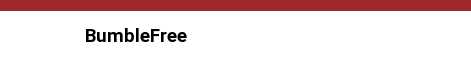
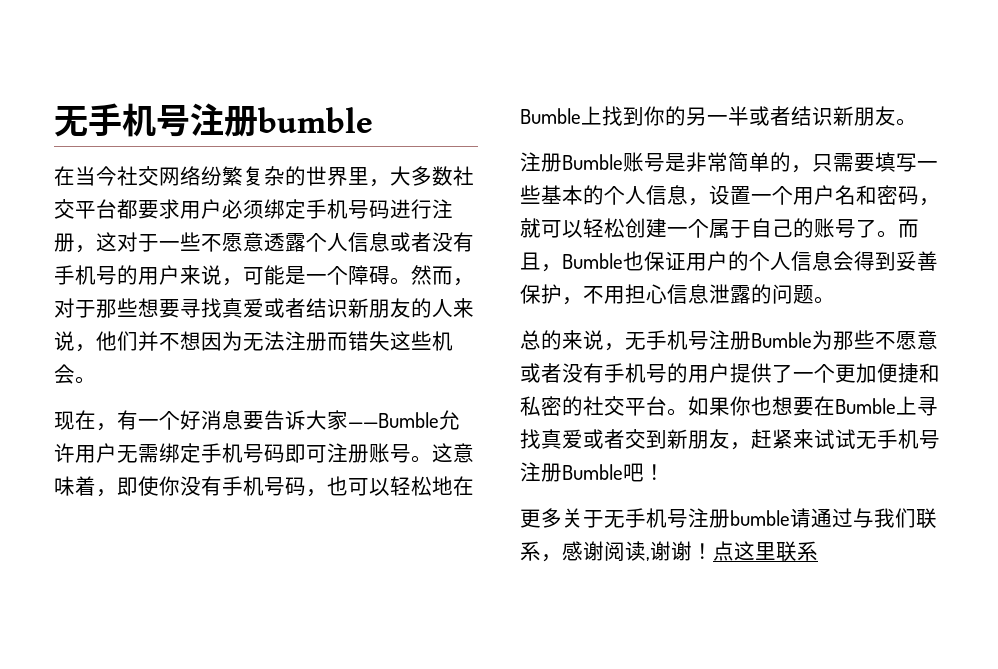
[85,28,187,42] BumbleFree -> [54,103,373,137] [54,166,474,187] [54,199,453,219] [54,232,474,253] [54,265,474,286] [54,298,474,318] [54,331,453,352] [54,364,96,384] [54,410,460,431] [54,443,474,463] [54,476,474,497] [520,106,917,126] [520,152,938,173] [520,185,940,206] [520,218,919,239] [520,251,938,272] [520,284,835,305] [520,330,938,351] [520,363,940,383] [520,396,938,416] [520,429,940,450] [520,462,665,482] [520,508,937,529] [520,541,818,562] 无手机号注册bumble // 在当今社交网络纷繁复杂的世界里，大多数社交平台都要求用户必须绑定手机号码进行注册，这对于一些不愿意透露个人信息或者没有手机号的用户来说，可能是一个障碍。然而，对于那些想要寻找真爱或者结识新朋友的人来说，他们并不想因为无法注册而错失这些机会。 // 现在，有一个好消息要告诉大家——Bumble允许用户无需绑定手机号码即可注册账号。这意味着，即使你没有手机号码，也可以轻松地在Bumble上找到你的另一半或者结识新朋友。 // 注册Bumble账号是非常简单的，只需要填写一些基本的个人信息，设置一个用户名和密码，就可以轻松创建一个属于自己的账号了。而且，Bumble也保证用户的个人信息会得到妥善保护，不用担心信息泄露的问题。 // 总的来说，无手机号注册Bumble为那些不愿意或者没有手机号的用户提供了一个更加便捷和私密的社交平台。如果你也想要在Bumble上寻找真爱或者交到新朋友，赶紧来试试无手机号注册Bumble吧！ // 更多关于无手机号注册bumble请通过与我们联系，感谢阅读,谢谢！点这里联系

